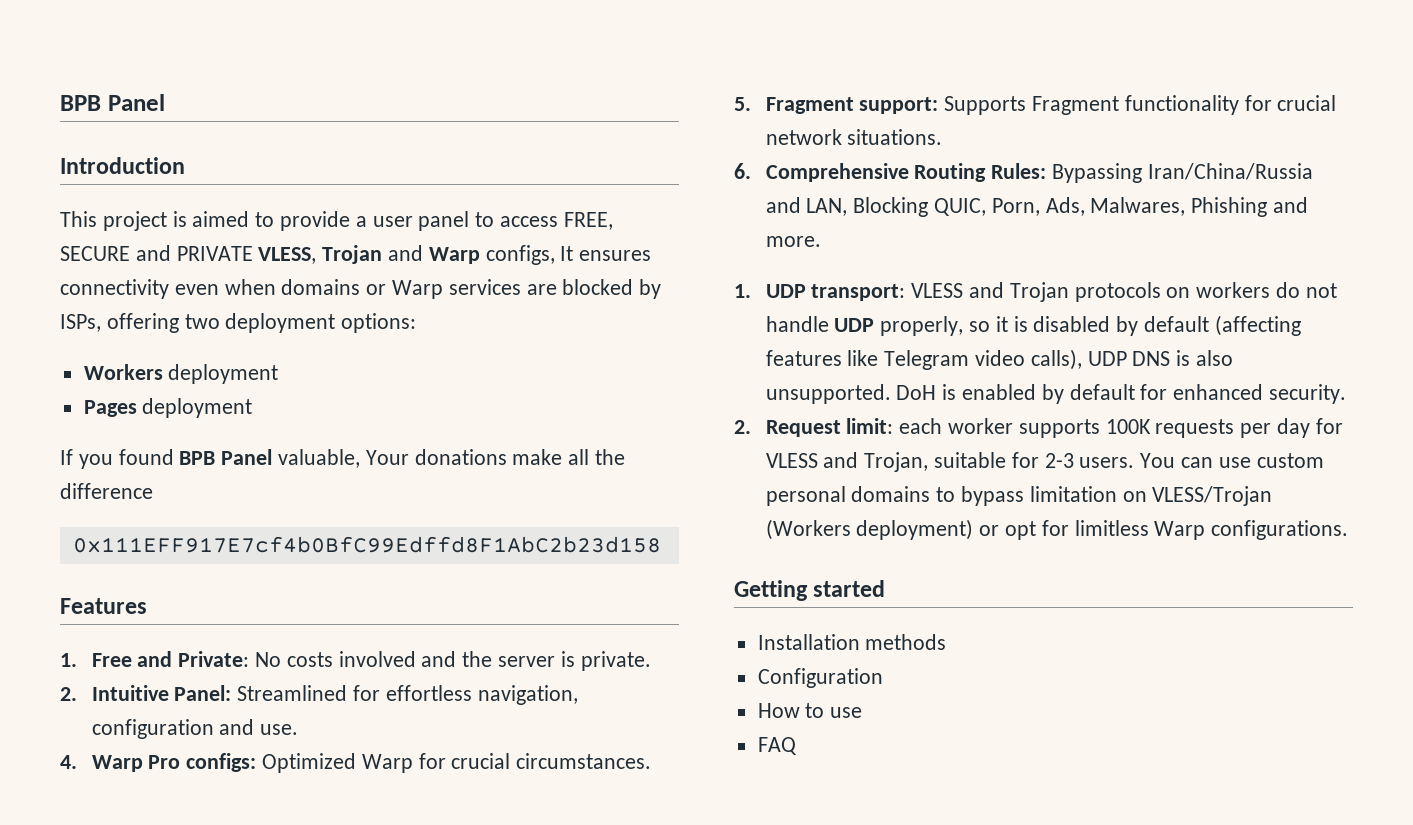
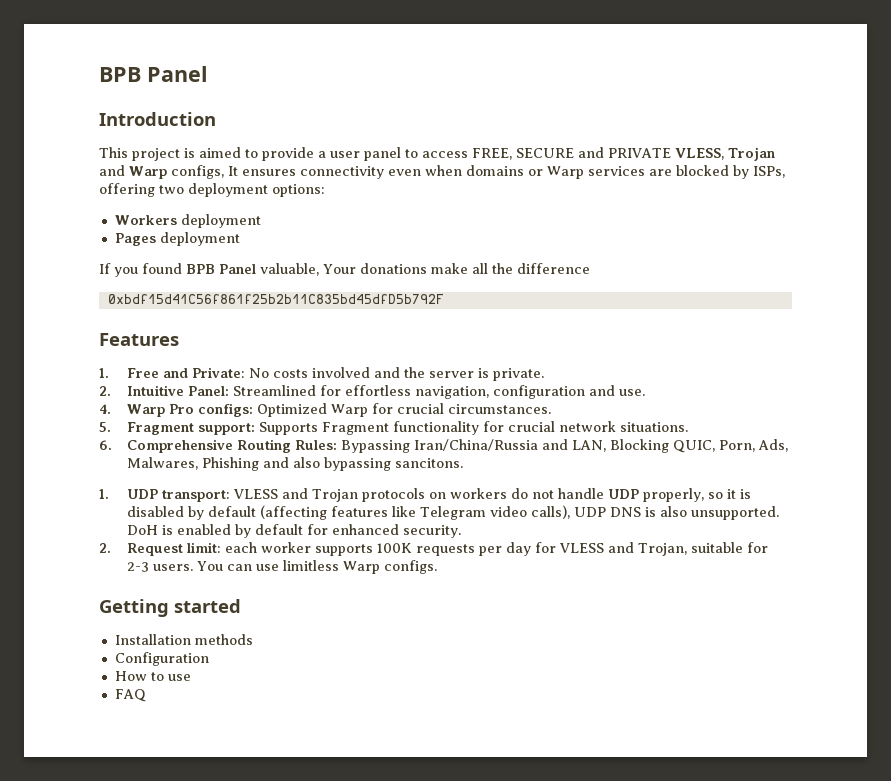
[72,536,661,553] 0x111EFF917E7cf4b0BfC99Edffd8F1AbC2b23d158 -> [107,294,444,304] 0xbdf15d41C56f861f25b2b11C835bd45dfD5b792F
[765,236,821,247] more. -> [293,457,464,471] also bypassing sancitons.
[1256,453,1324,468] [765,486,1273,506] [765,519,1069,540] custom personal domains to bypass limitation on VLESS/Trojan (Workers deployment) or opt for -> (280, 567) none
[1211,520,1349,540] configurations. -> [384,560,438,574] configs.

